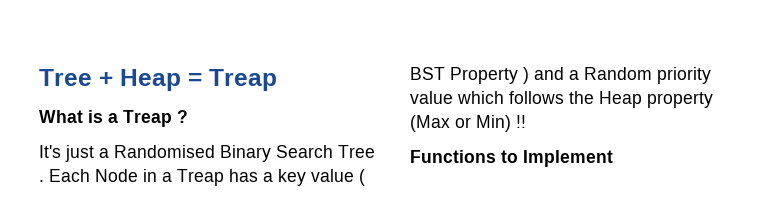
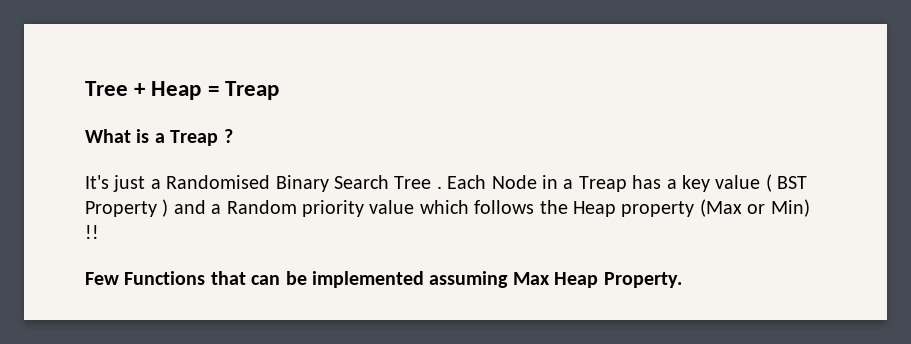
[410,150,613,167] Functions to Implement -> [85,271,682,288] Few Functions that can be implemented assuming Max Heap Property.

